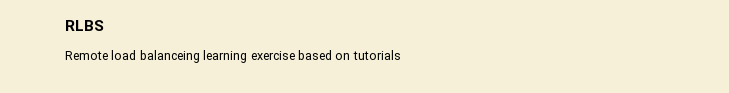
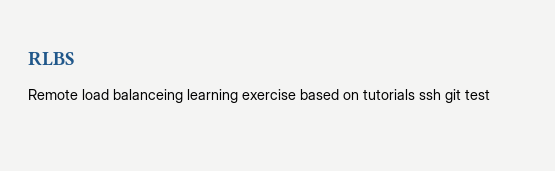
(401, 55) none -> [419,89,490,103] ssh git test

